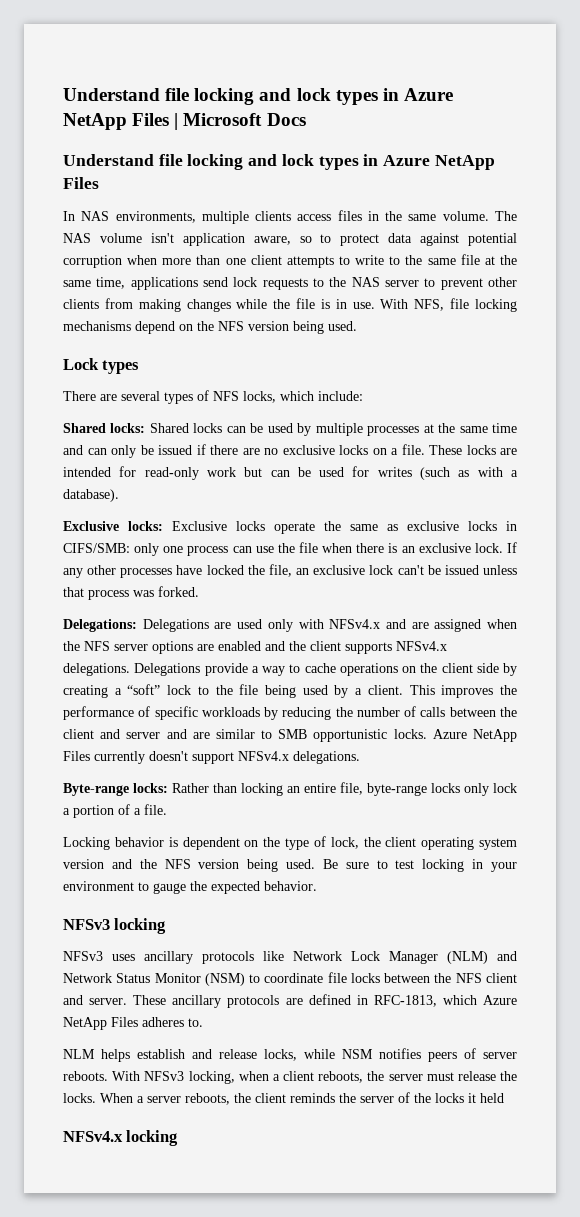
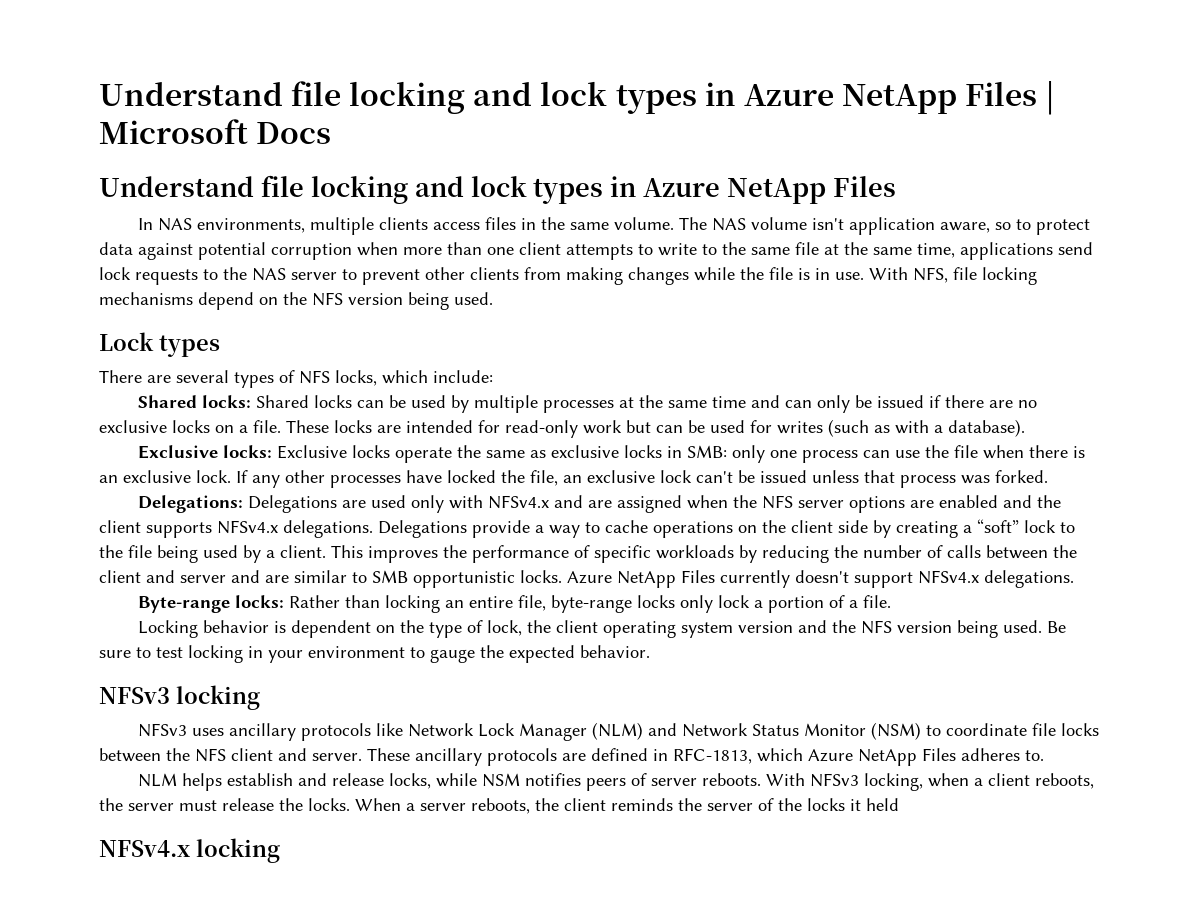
[63,543,130,553] CIFS/SMB: -> [686,445,727,458] SMB:

